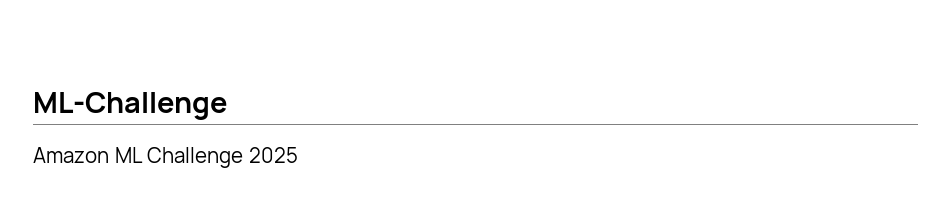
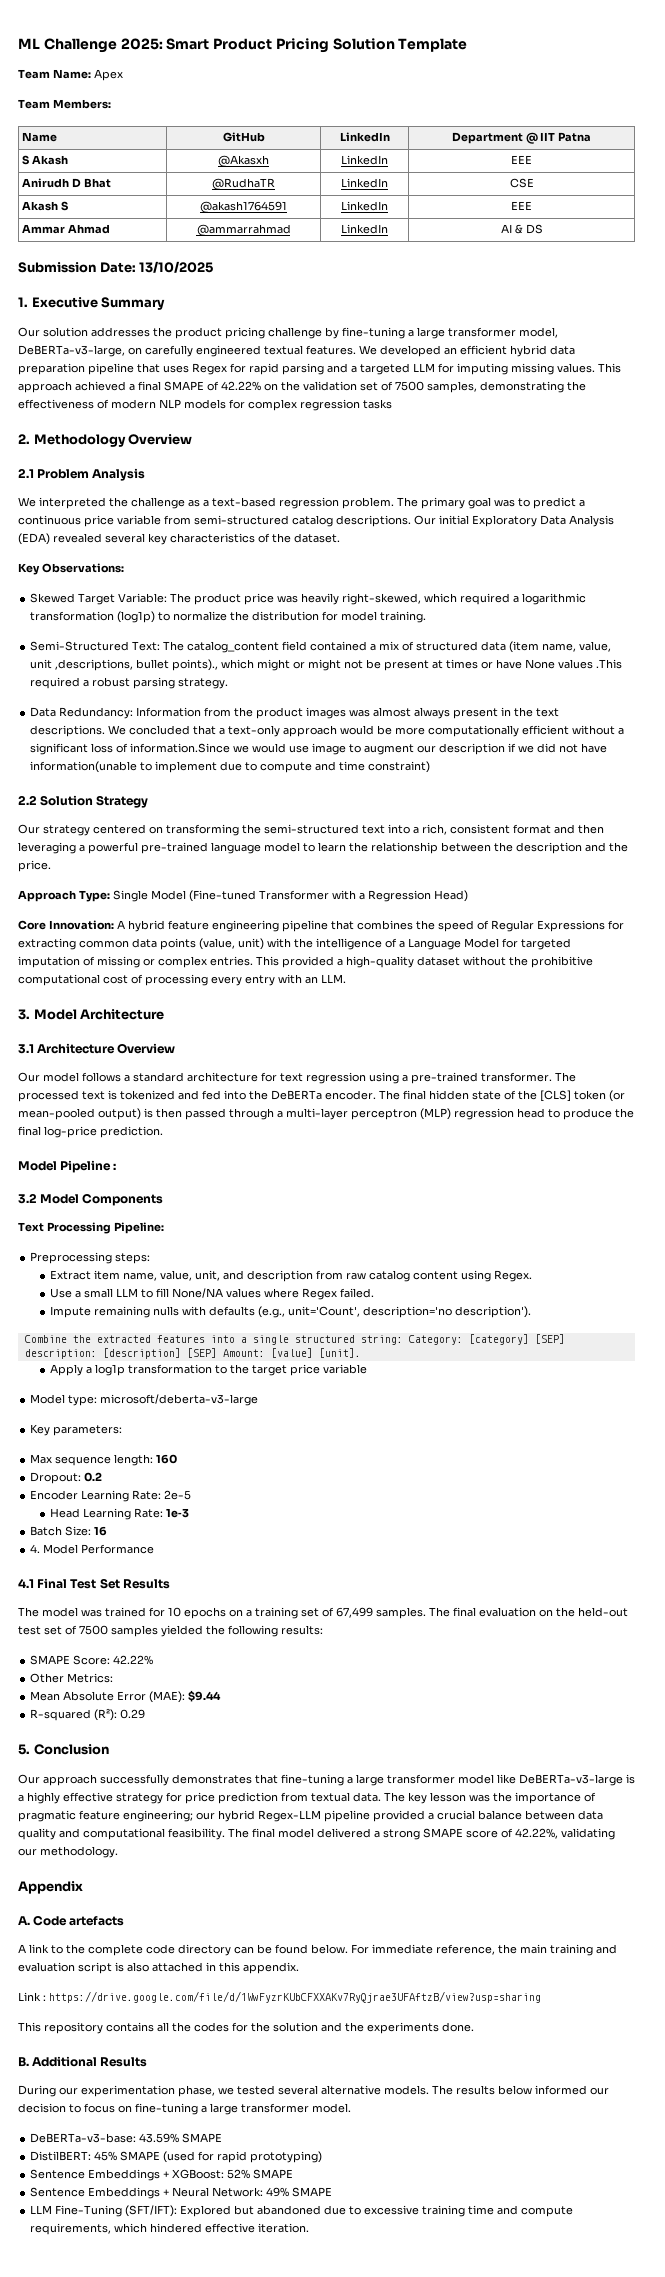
[33,92,227,120] [33,147,298,168] ML-Challenge // Amazon ML Challenge 2025 -> [18,38,468,53] [18,69,123,81] [18,99,111,109] [22,132,58,142] [222,132,265,142] [339,132,390,142] [451,132,592,144] [22,155,69,165] [218,155,269,167] [341,155,388,165] [511,155,532,164] [22,178,112,188] [212,178,275,190] [341,178,388,188] [509,178,534,188] [22,201,69,211] [200,201,287,213] [341,201,388,211] [511,201,532,210] [22,224,111,234] [196,224,291,236] [341,224,388,234] [500,224,543,234] [18,261,214,273] [18,297,166,310] [18,327,558,339] [18,345,575,357] [18,363,621,375] [18,381,586,393] [18,399,392,411] [18,434,193,447] [18,468,146,481] [18,497,585,509] [18,515,614,527] [18,533,340,545] [18,563,124,575] [30,593,587,605] [30,611,427,623] [30,641,612,653] [30,659,623,671] [30,677,229,689] [30,707,560,719] [30,725,625,737] [30,743,608,755] [30,761,431,773] [18,795,149,808] [18,824,604,836] [18,842,628,854] [18,860,51,872] [18,890,468,902] [18,920,624,932] [18,938,571,950] [18,956,593,968] [18,974,346,986] [18,1009,165,1020] [18,1043,176,1054] [18,1072,576,1084] [18,1090,625,1102] [18,1108,634,1120] [18,1126,163,1138] [18,1160,117,1173] [18,1193,164,1206] [18,1222,164,1234] [30,1252,151,1264] [49,1270,532,1282] [49,1288,374,1300] [49,1306,531,1318] [24,1334,565,1345] [24,1348,361,1359] [49,1364,367,1376] [30,1394,259,1406] [30,1424,123,1436] [30,1454,178,1466] [30,1472,103,1484] [30,1490,192,1502] [49,1508,189,1520] [30,1526,108,1536] [30,1544,155,1554] [18,1578,170,1589] [18,1607,628,1619] [18,1625,323,1637] [30,1655,154,1665] [30,1673,114,1683] [30,1690,222,1703] [30,1708,146,1721] [18,1744,109,1755] [18,1774,635,1786] [18,1792,596,1804] [18,1810,603,1822] [18,1828,615,1840] [18,1846,118,1858] [18,1881,83,1894] [18,1915,125,1926] [18,1944,617,1956] [18,1962,299,1974] [18,1991,541,2003] [18,2022,474,2034] [18,2056,148,2067] [18,2085,609,2097] [18,2103,351,2115] [30,2133,223,2143] [30,2151,323,2163] [30,2169,294,2181] [30,2187,333,2199] [30,2205,574,2217] [30,2223,310,2235] ML Challenge 2025: Smart Product Pricing Solution Template // Team Name: Apex // Team Members: // Name | GitHub | LinkedIn | Department @ IIT Patna // S Akash | @Akasxh | LinkedIn | EEE // Anirudh D Bhat | @RudhaTR | LinkedIn | CSE // Akash S | @akash1764591 | LinkedIn | EEE // Ammar Ahmad | @ammarrahmad | LinkedIn | AI & DS // Submission Date: 13/10/2025 // 1. Executive Summary // Our solution addresses the product pricing challenge by fine-tuning a large transformer model, DeBERTa-v3-large, on carefully engineered textual features. We developed an efficient hybrid data preparation pipeline that uses Regex for rapid parsing and a targeted LLM for imputing missing values. This approach achieved a final SMAPE of 42.22% on the validation set of 7500 samples, demonstrating the effectiveness of modern NLP models for complex regression tasks // 2. Methodology Overview // 2.1 Problem Analysis // We interpreted the challenge as a text-based regression problem. The primary goal was to predict a continuous price variable from semi-structured catalog descriptions. Our initial Exploratory Data Analysis (EDA) revealed several key characteristics of the dataset. // Key Observations: // Skewed Target Variable: The product price was heavily right-skewed, which required a logarithmic transformation (log1p) to normalize the distribution for model training. // Semi-Structured Text: The catalog_content field contained a mix of structured data (item name, value, unit ,descriptions, bullet points)., which might or might not be present at times or have None values .This required a robust parsing strategy. // Data Redundancy: Information from the product images was almost always present in the text descriptions. We concluded that a text-only approach would be more computationally efficient without a significant loss of information.Since we would use image to augment our description if we did not have information(unable to implement due to compute and time constraint) // 2.2 Solution Strategy // Our strategy centered on transforming the semi-structured text into a rich, consistent format and then leveraging a powerful pre-trained language model to learn the relationship between the description and the price. // Approach Type: Single Model (Fine-tuned Transformer with a Regression Head) // Core Innovation: A hybrid feature engineering pipeline that combines the speed of Regular Expressions for extracting common data points (value, unit) with the intelligence of a Language Model for targeted imputation of missing or complex entries. This provided a high-quality dataset without the prohibitive computational cost of processing every entry with an LLM. // 3. Model Architecture // 3.1 Architecture Overview // Our model follows a standard architecture for text regression using a pre-trained transformer. The processed text is tokenized and fed into the DeBERTa encoder. The final hidden state of the [CLS] token (or mean-pooled output) is then passed through a multi-layer perceptron (MLP) regression head to produce the final log-price prediction. // Model Pipeline : // 3.2 Model Components // Text Processing Pipeline: // Preprocessing steps: // Extract item name, value, unit, and description from raw catalog content using Regex. // Use a small LLM to fill None/NA values where Regex failed. // Impute remaining nulls with defaults (e.g., unit='Count', description='no description'). // Combine the extracted features into a single structured string: Category: [category] [SEP] description: [description] [SEP] Amount: [value] [unit]. // Apply a log1p transformation to the target price variable // Model type: microsoft/deberta-v3-large // Key parameters: // Max sequence length: 160 // Dropout: 0.2 // Encoder Learning Rate: 2e-5 // Head Learning Rate: 1e‑3 // Batch Size: 16 // 4. Model Performance // 4.1 Final Test Set Results // The model was trained for 10 epochs on a training set of 67,499 samples. The final evaluation on the held-out test set of 7500 samples yielded the following results: // SMAPE Score: 42.22% // Other Metrics: // Mean Absolute Error (MAE): $9.44 // R-squared (R²): 0.29 // 5. Conclusion // Our approach successfully demonstrates that fine-tuning a large transformer model like DeBERTa-v3-large is a highly effective strategy for price prediction from textual data. The key lesson was the importance of pragmatic feature engineering; our hybrid Regex-LLM pipeline provided a crucial balance between data quality and computational feasibility. The final model delivered a strong SMAPE score of 42.22%, validating our methodology. // Appendix // A. Code artefacts // A link to the complete code directory can be found below. For immediate reference, the main training and evaluation script is also attached in this appendix. // Link : https://drive.google.com/file/d/1WwFyzrKUbCFXXAKv7RyQjrae3UFAftzB/view?usp=sharing // This repository contains all the codes for the solution and the experiments done. // B. Additional Results // During our experimentation phase, we tested several alternative models. The results below informed our decision to focus on fine-tuning a large transformer model. // DeBERTa-v3-base: 43.59% SMAPE // DistilBERT: 45% SMAPE (used for rapid prototyping) // Sentence Embeddings + XGBoost: 52% SMAPE // Sentence Embeddings + Neural Network: 49% SMAPE // LLM Fine-Tuning (SFT/IFT): Explored but abandoned due to excessive training time and compute requirements, which hindered effective iteration.

